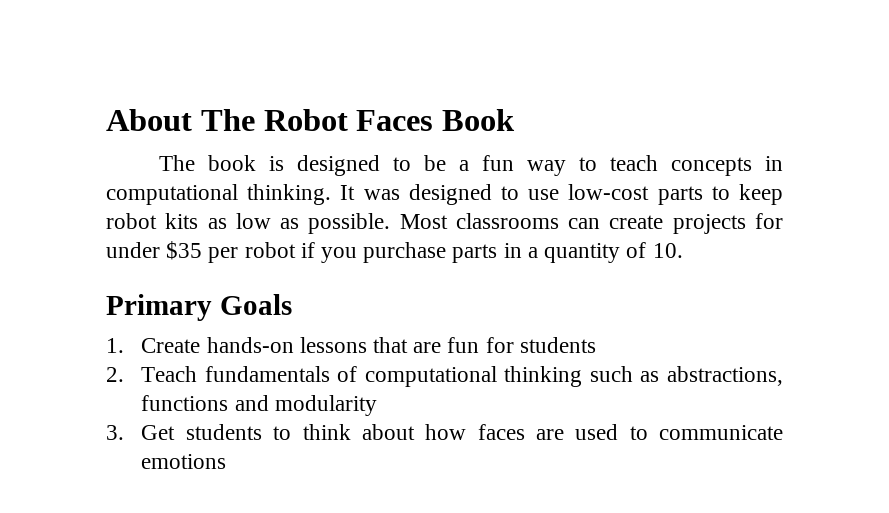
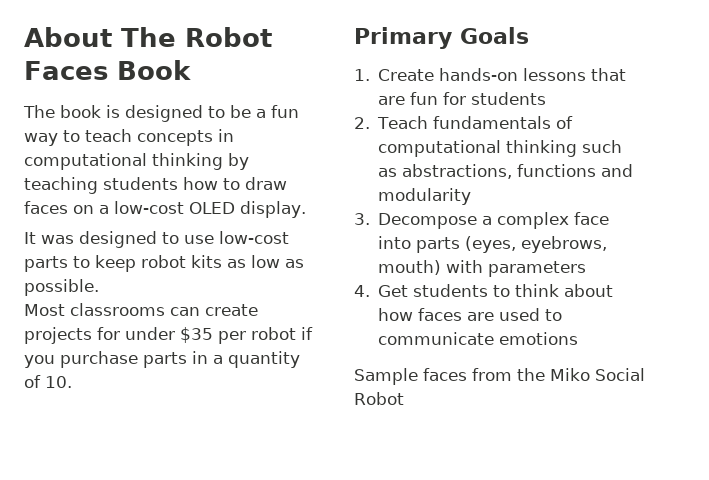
[247,184,332,205] thinking. -> [152,153,249,170] [24,177,287,194] [24,201,306,218] thinking by teaching students how to draw faces on a low-cost OLED display. //
(391, 223) none -> (99, 287) //
(124, 432) none -> [378,212,610,229] [378,236,608,253] [378,260,587,277] [354,285,370,297] Decompose a complex face into parts (eyes, eyebrows, mouth) with parameters // 4.
(227, 461) none -> [354,368,645,385] [354,392,404,405] // Sample faces from the Miko Social Robot

